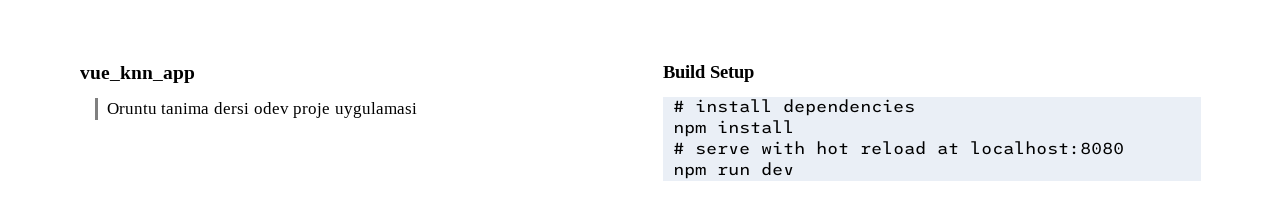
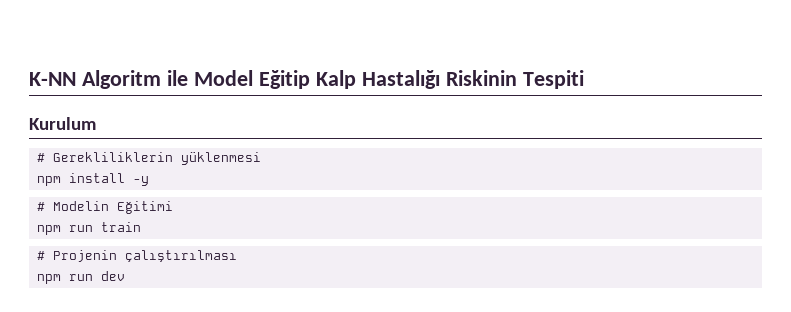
[80,66,195,83] [106,102,417,118] [663,65,754,82] [673,99,916,116] vue_knn_app // Oruntu tanima dersi odev proje uygulamasi // Build Setup // # install dependencies -> [29,70,584,89] [29,117,96,130] [37,152,262,165] K-NN Algoritm ile Model Eğitip Kalp Hastalığı Riskinin Tespiti // Kurulum // # Gerekliliklerin yüklenmesi
[673,141,1125,155] // # serve with hot reload at localhost:8080 -> [133,176,150,186] [37,201,174,214] [37,222,142,235] [37,250,238,262] -y // # Modelin Eğitimi // npm run train // # Projenin çalıştırılması

